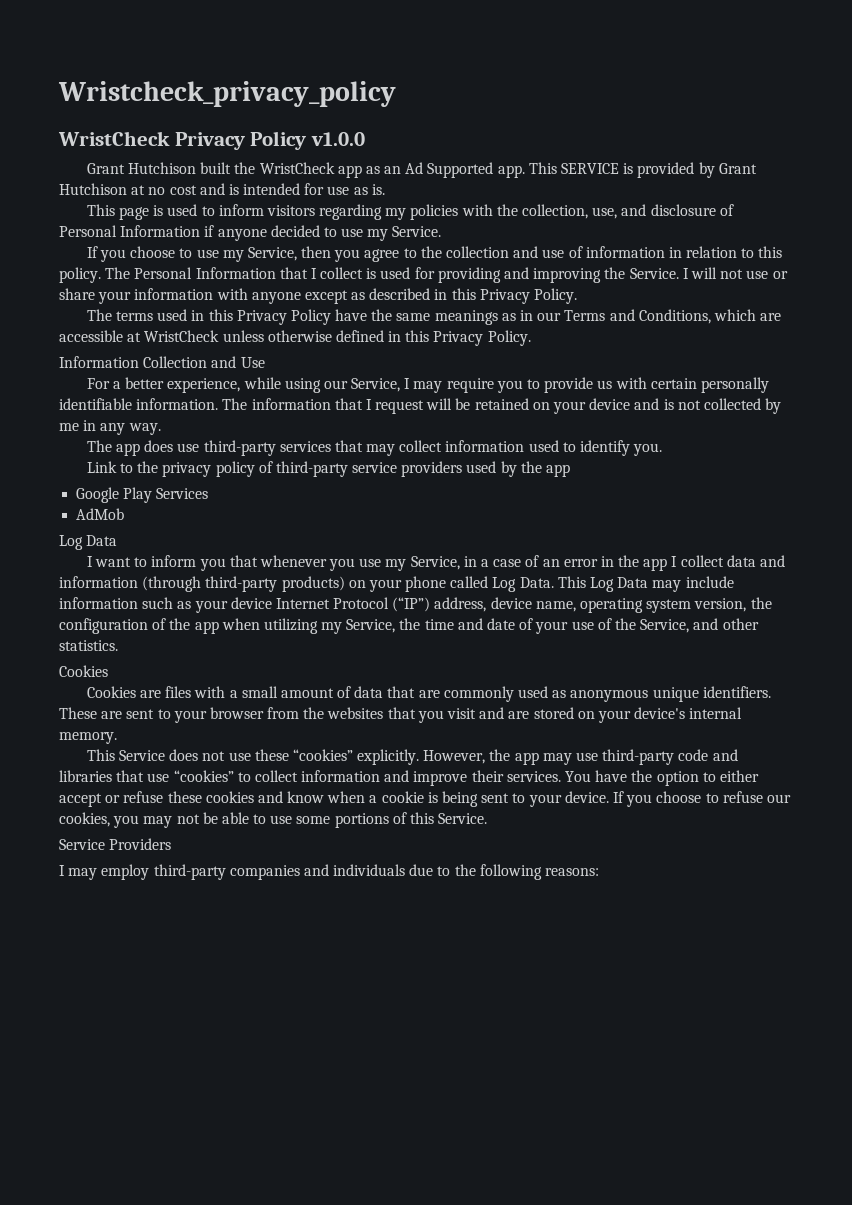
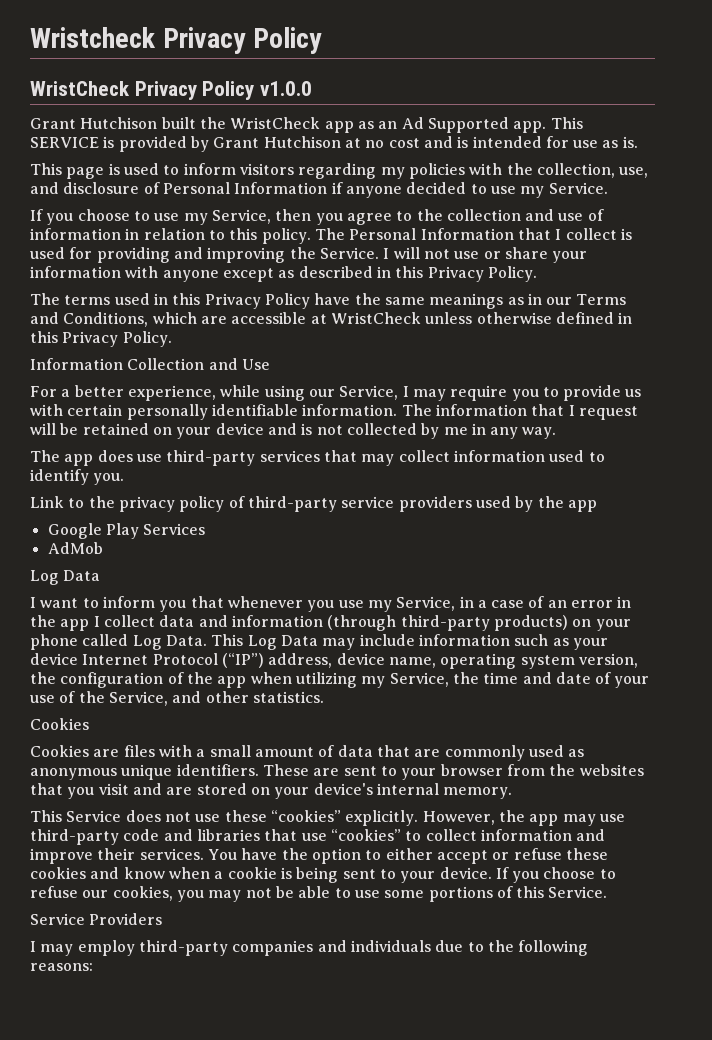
[58,81,396,107] Wristcheck_privacy_policy -> [30,27,323,54] Wristcheck Privacy Policy

